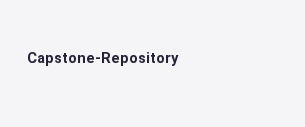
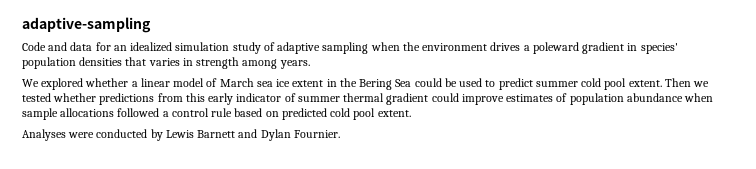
[27,52,179,66] Capstone-Repository -> [22,17,151,33] [22,42,678,54] [22,57,310,69] [22,78,710,90] [22,93,714,105] [22,108,411,120] [22,129,340,141] adaptive-sampling // Code and data for an idealized simulation study of adaptive sampling when the environment drives a poleward gradient in species' population densities that varies in strength among years. // We explored whether a linear model of March sea ice extent in the Bering Sea could be used to predict summer cold pool extent. Then we tested whether predictions from this early indicator of summer thermal gradient could improve estimates of population abundance when sample allocations followed a control rule based on predicted cold pool extent. // Analyses were conducted by Lewis Barnett and Dylan Fournier.

